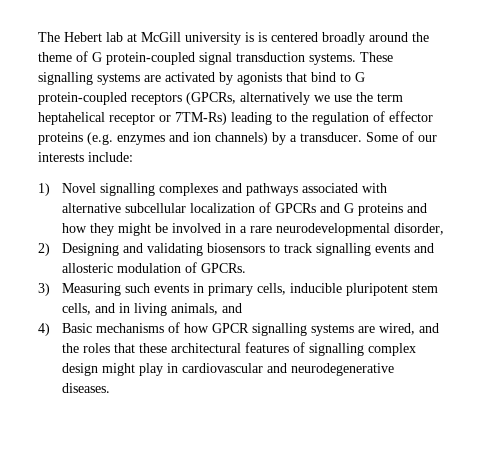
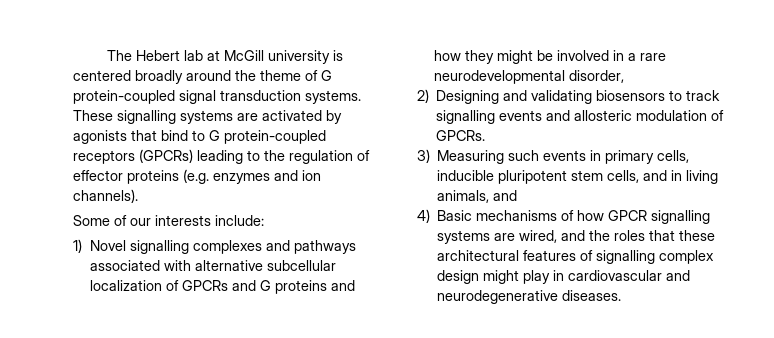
[258,32,267,42] is -> (343, 55) none
[186,92,403,105] [38,112,227,125] (GPCRs, alternatively we use the term heptahelical receptor or 7TM-Rs) -> [139,149,193,163] (GPCRs)
[215,132,362,145] channels) by a transducer. -> [73,189,138,203] channels). //

